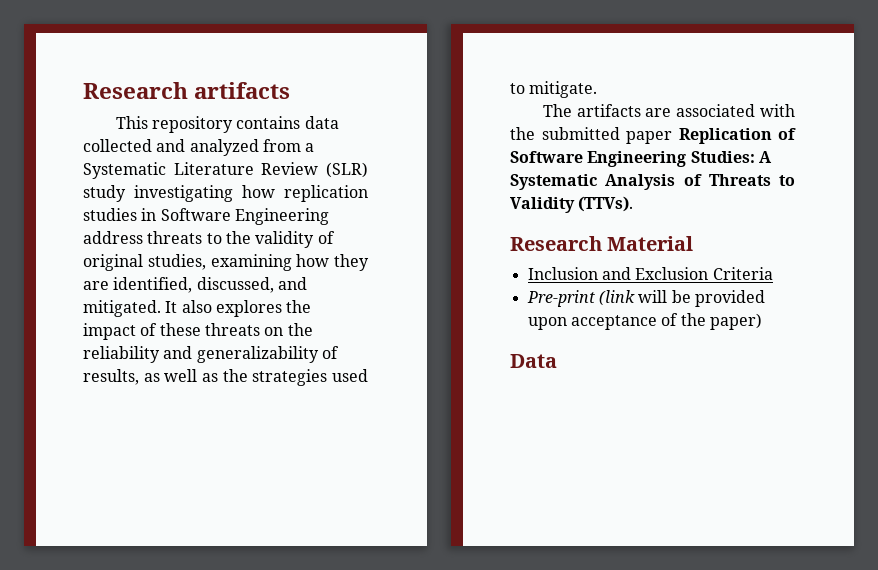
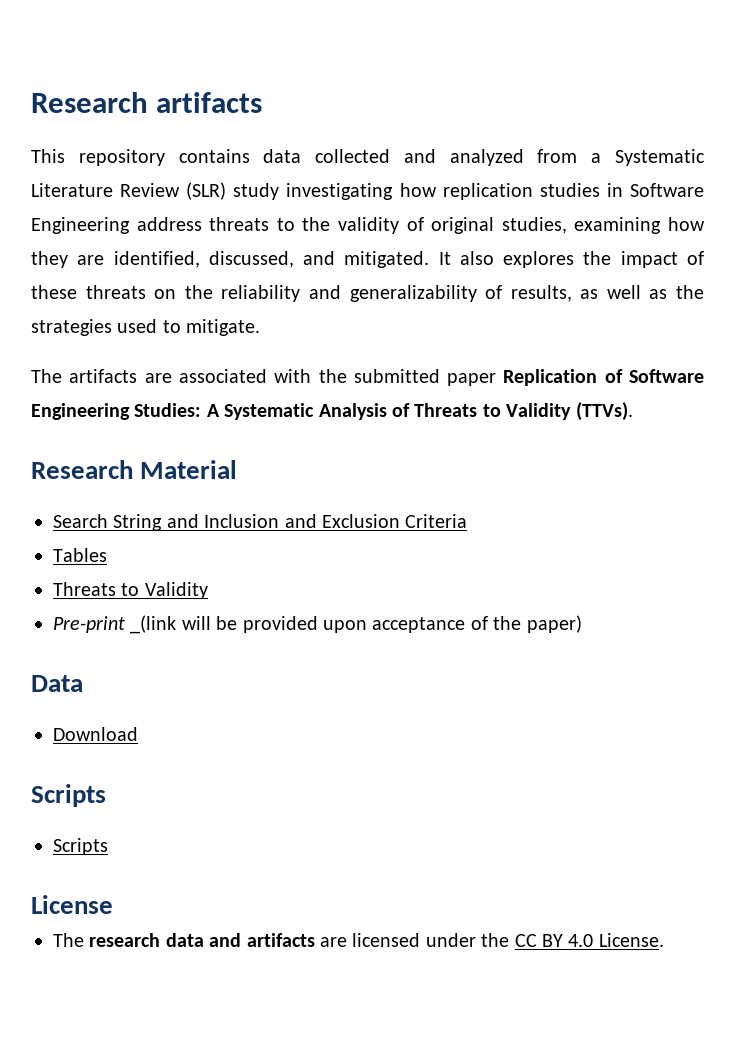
(694, 243) none -> [53,514,199,531] Search String and
(773, 273) none -> [53,548,107,562] [53,582,208,599] // Tables // Threats to Validity
[598,290,635,306] (link -> [130,615,177,634] _(link
(557, 361) none -> [53,727,138,741] [31,784,106,807] [53,838,108,855] [31,895,113,914] [53,933,664,947] // Download // Scripts // Scripts // License // The research data and artifacts are licensed under the CC BY 4.0 License.

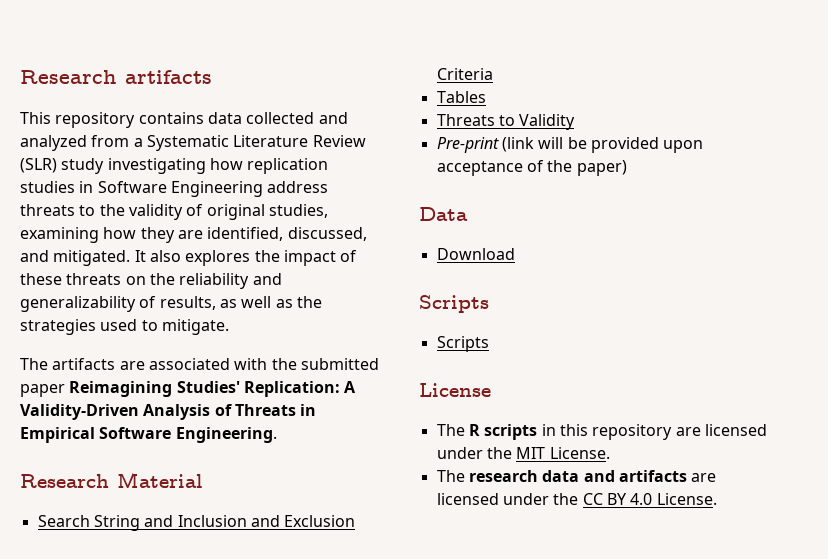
[503,369,704,386] [31,402,633,421] Replication of Software Engineering Studies: A Systematic Analysis of Threats to Validity (TTVs). -> [69,381,357,397] [20,404,317,420] [20,427,277,443] Reimagining Studies' Replication: A Validity-Driven Analysis of Threats in Empirical Software Engineering.
[130,615,177,634] _(link -> [501,137,534,152] (link
(113, 904) none -> [436,424,767,440] [436,447,610,459] // The R scripts in this repository are licensed under the MIT License.

